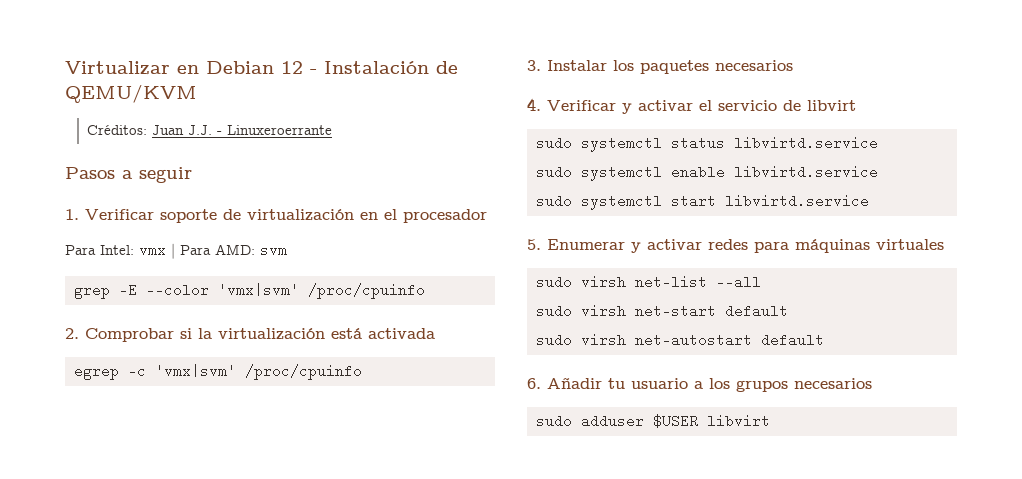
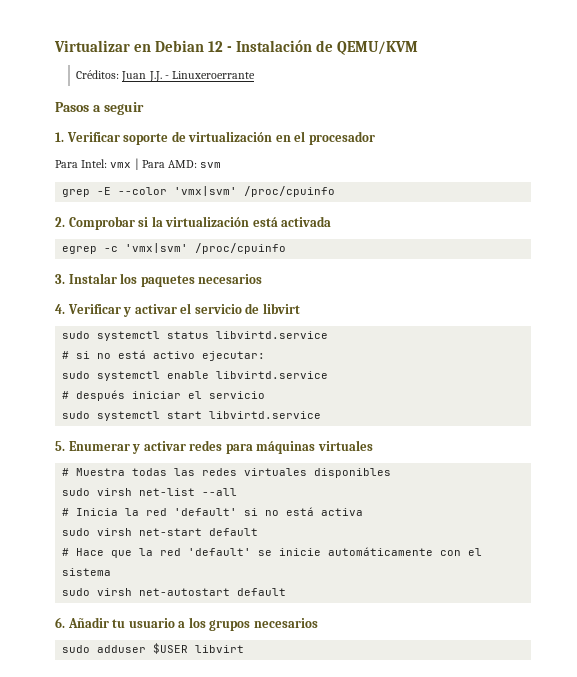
(878, 143) none -> [62,350,266,361] // # si no está activo ejecutar:
(878, 172) none -> [62,390,266,401] // # después iniciar el servicio
[536,275,761,289] [536,304,788,318] sudo virsh net-list --all // sudo virsh net-start default -> [62,468,392,478] [62,488,238,496] [62,507,364,516] [62,528,259,536] [62,547,483,558] [62,568,112,576] # Muestra todas las redes virtuales disponibles // sudo virsh net-list --all // # Inicia la red 'default' si no está activa // sudo virsh net-start default // # Hace que la red 'default' se inicie automáticamente con el sistema

